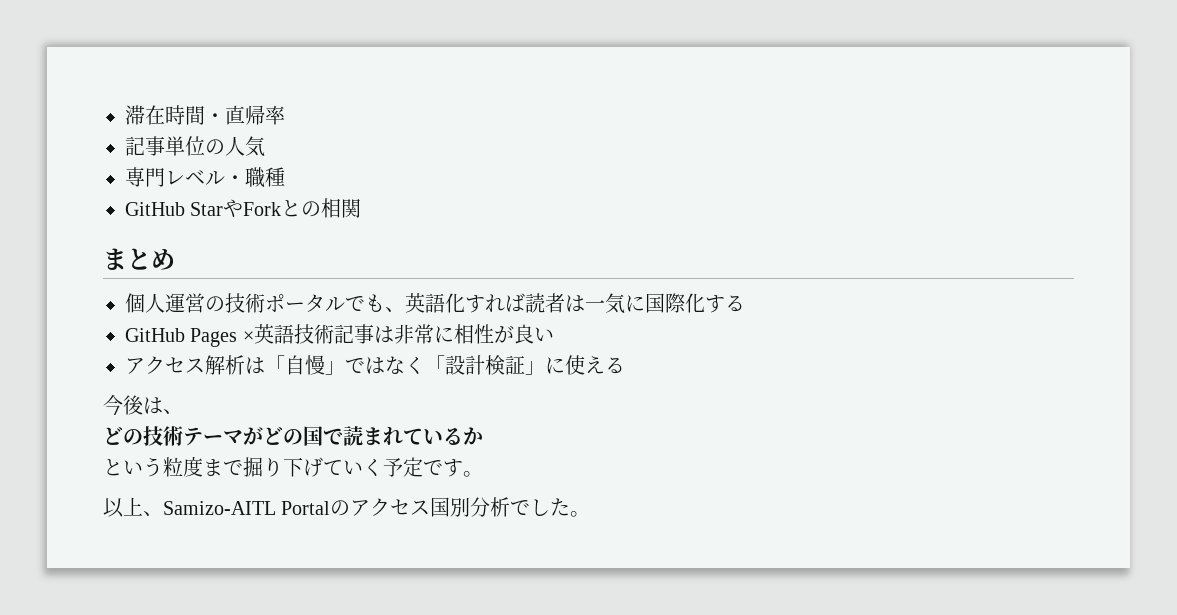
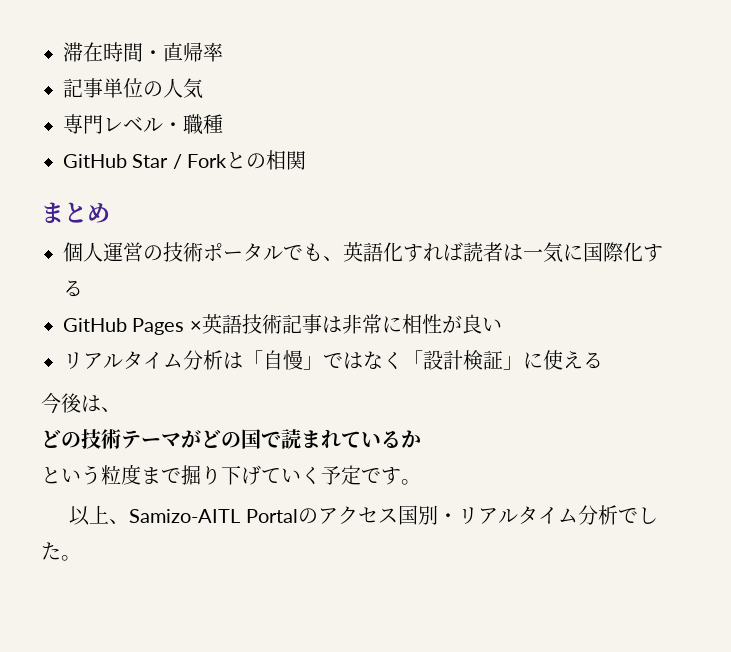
[223,199,244,218] や -> [172,154,182,169] /
[125,355,225,375] アクセス解 -> [63,350,203,370] リアルタイム分
(471, 507) none -> [437,506,578,524] ・リアルタイム

